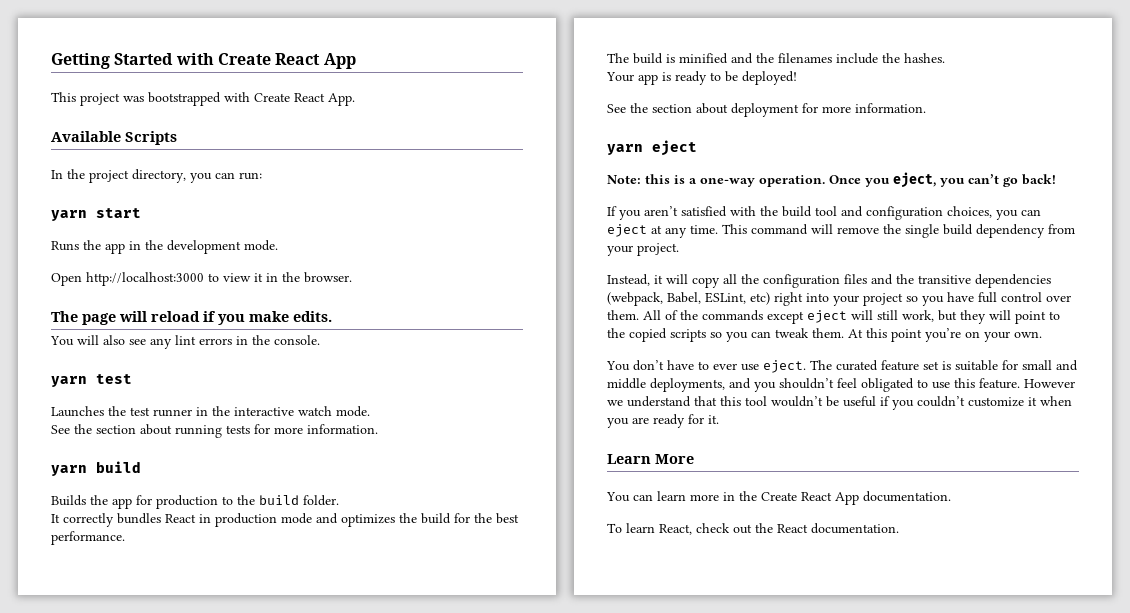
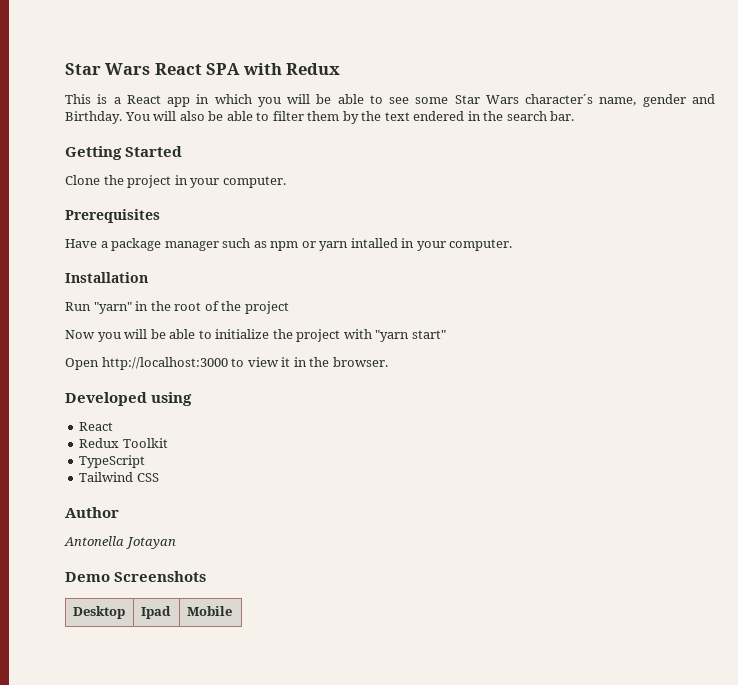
[51,53,356,69] [51,92,355,106] [51,131,177,145] [51,169,262,183] [51,208,141,221] [51,240,278,254] Getting Started with Create React App // This project was bootstrapped with Create React App. // Available Scripts // In the project directory, you can run: // yarn start // Runs the app in the development mode. -> [65,63,341,75] [65,94,715,107] [65,111,575,124] [65,146,183,160] [65,175,286,188] [65,209,160,223] [65,238,513,251] [65,272,148,283] [65,301,289,314] [65,329,446,342] Star Wars React SPA with Redux // This is a React app in which you will be able to see some Star Wars character´s name, gender and Birthday. You will also be able to filter them by the text endered in the search bar. // Getting Started // Clone the project in your computer. // Prerequisites // Have a package manager such as npm or yarn intalled in your computer. // Installation // Run "yarn" in the root of the project // Now you will be able to initialize the project with "yarn start"
[51,311,332,325] [50,335,320,349] [51,374,132,387] [51,406,370,417] [51,424,378,438] [51,461,141,476] [51,495,339,509] [51,513,519,527] [51,531,125,545] [607,53,945,64] [606,71,797,85] [607,103,926,117] [607,140,697,156] [607,172,1056,188] [607,206,1041,220] [607,224,1075,238] [607,243,679,256] [607,274,1051,288] [607,292,1071,306] [607,310,1060,324] [607,328,1042,342] [606,360,1078,373] [607,378,1075,392] [607,396,1072,410] [607,414,719,428] [607,454,694,464] [606,491,951,505] [607,523,899,535] The page will reload if you make edits. // You will also see any lint errors in the console. // yarn test // Launches the test runner in the interactive watch mode. // See the section about running tests for more information. // yarn build // Builds the app for production to the build folder. // It correctly bundles React in production mode and optimizes the build for the best performance. // The build is minified and the filenames include the hashes. // Your app is ready to be deployed! // See the section about deployment for more information. // yarn eject // Note: this is a one-way operation. Once you eject, you can’t go back! // If you aren’t satisfied with the build tool and configuration choices, you can eject at any time. This command will remove the single build dependency from your project. // Instead, it will copy all the configuration files and the transitive dependencies (webpack, Babel, ESLint, etc) right into your project so you have full control over them. All of the commands except eject will still work, but they will point to the copied scripts so you can tweak them. At this point you’re on your own. // You don’t have to ever use eject. The curated feature set is suitable for small and middle deployments, and you shouldn’t feel obligated to use this feature. However we understand that this tool wouldn’t be useful if you couldn’t customize it when you are ready for it. // Learn More // You can learn more in the Create React App documentation. // To learn React, check out the React documentation. -> [65,392,193,406] [79,422,114,431] [79,438,168,448] [79,455,146,468] [79,472,159,482] [65,507,119,518] [64,536,176,549] [65,571,207,582] [72,606,125,619] [140,606,171,619] [186,606,232,616] Developed using // React // Redux Toolkit // TypeScript // Tailwind CSS // Author // Antonella Jotayan // Demo Screenshots // Desktop | Ipad | Mobile

